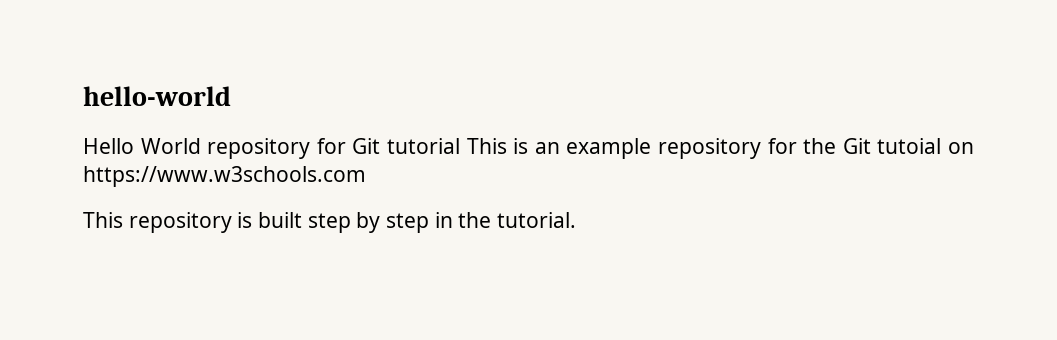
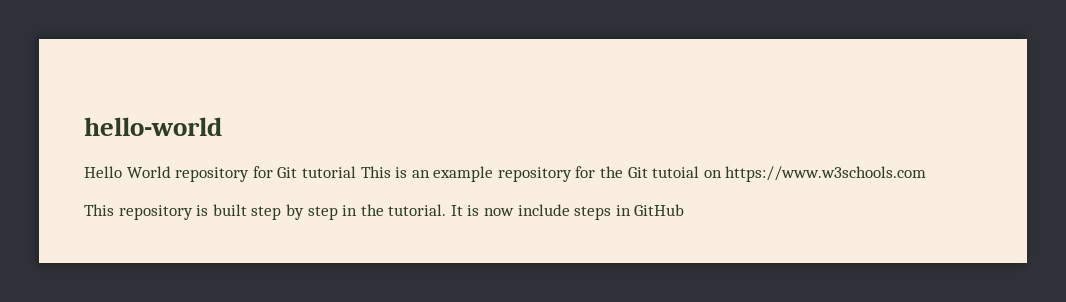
(577, 220) none -> [450,204,685,220] It is now include steps in GitHub

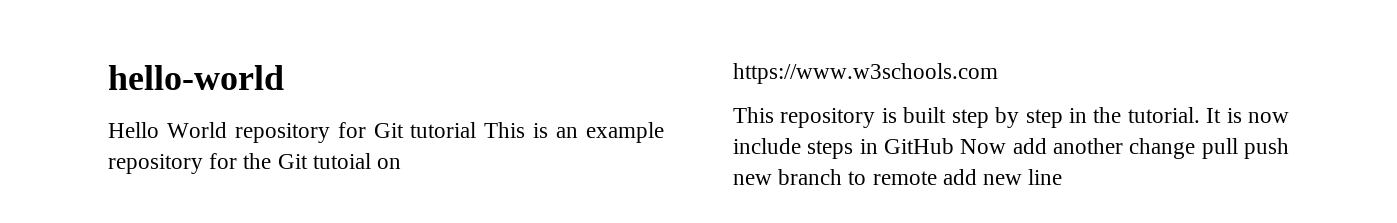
(685, 210) none -> [960,138,1289,159] [733,169,1063,185] Now add another change pull push new branch to remote add new line

